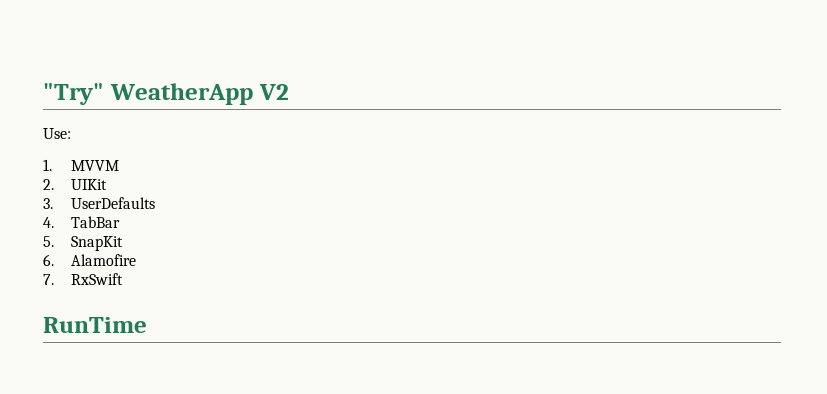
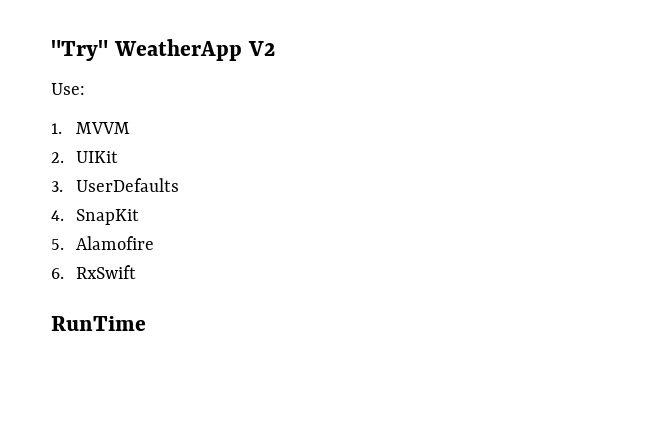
[71,216,121,228] [43,236,54,247] TabBar // 5. -> (64, 215) none
[43,254,54,266] 6. -> [51,239,64,250] 5.
[43,274,54,285] 7. -> [51,268,64,279] 6.

